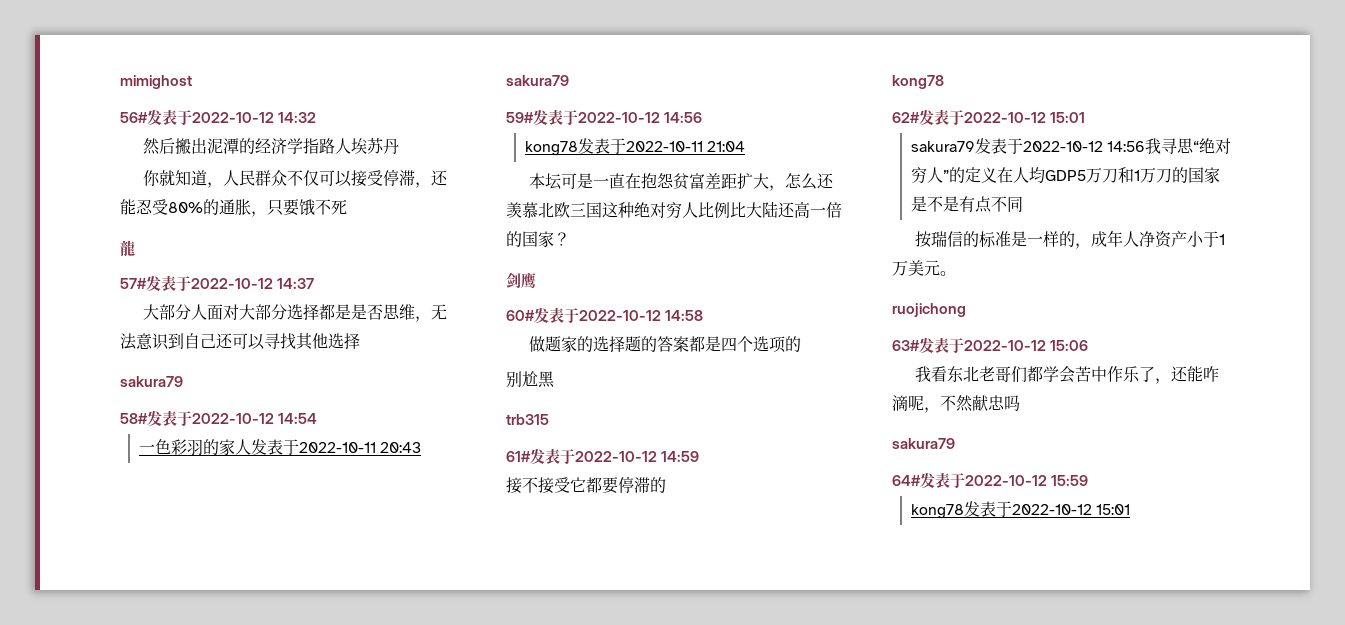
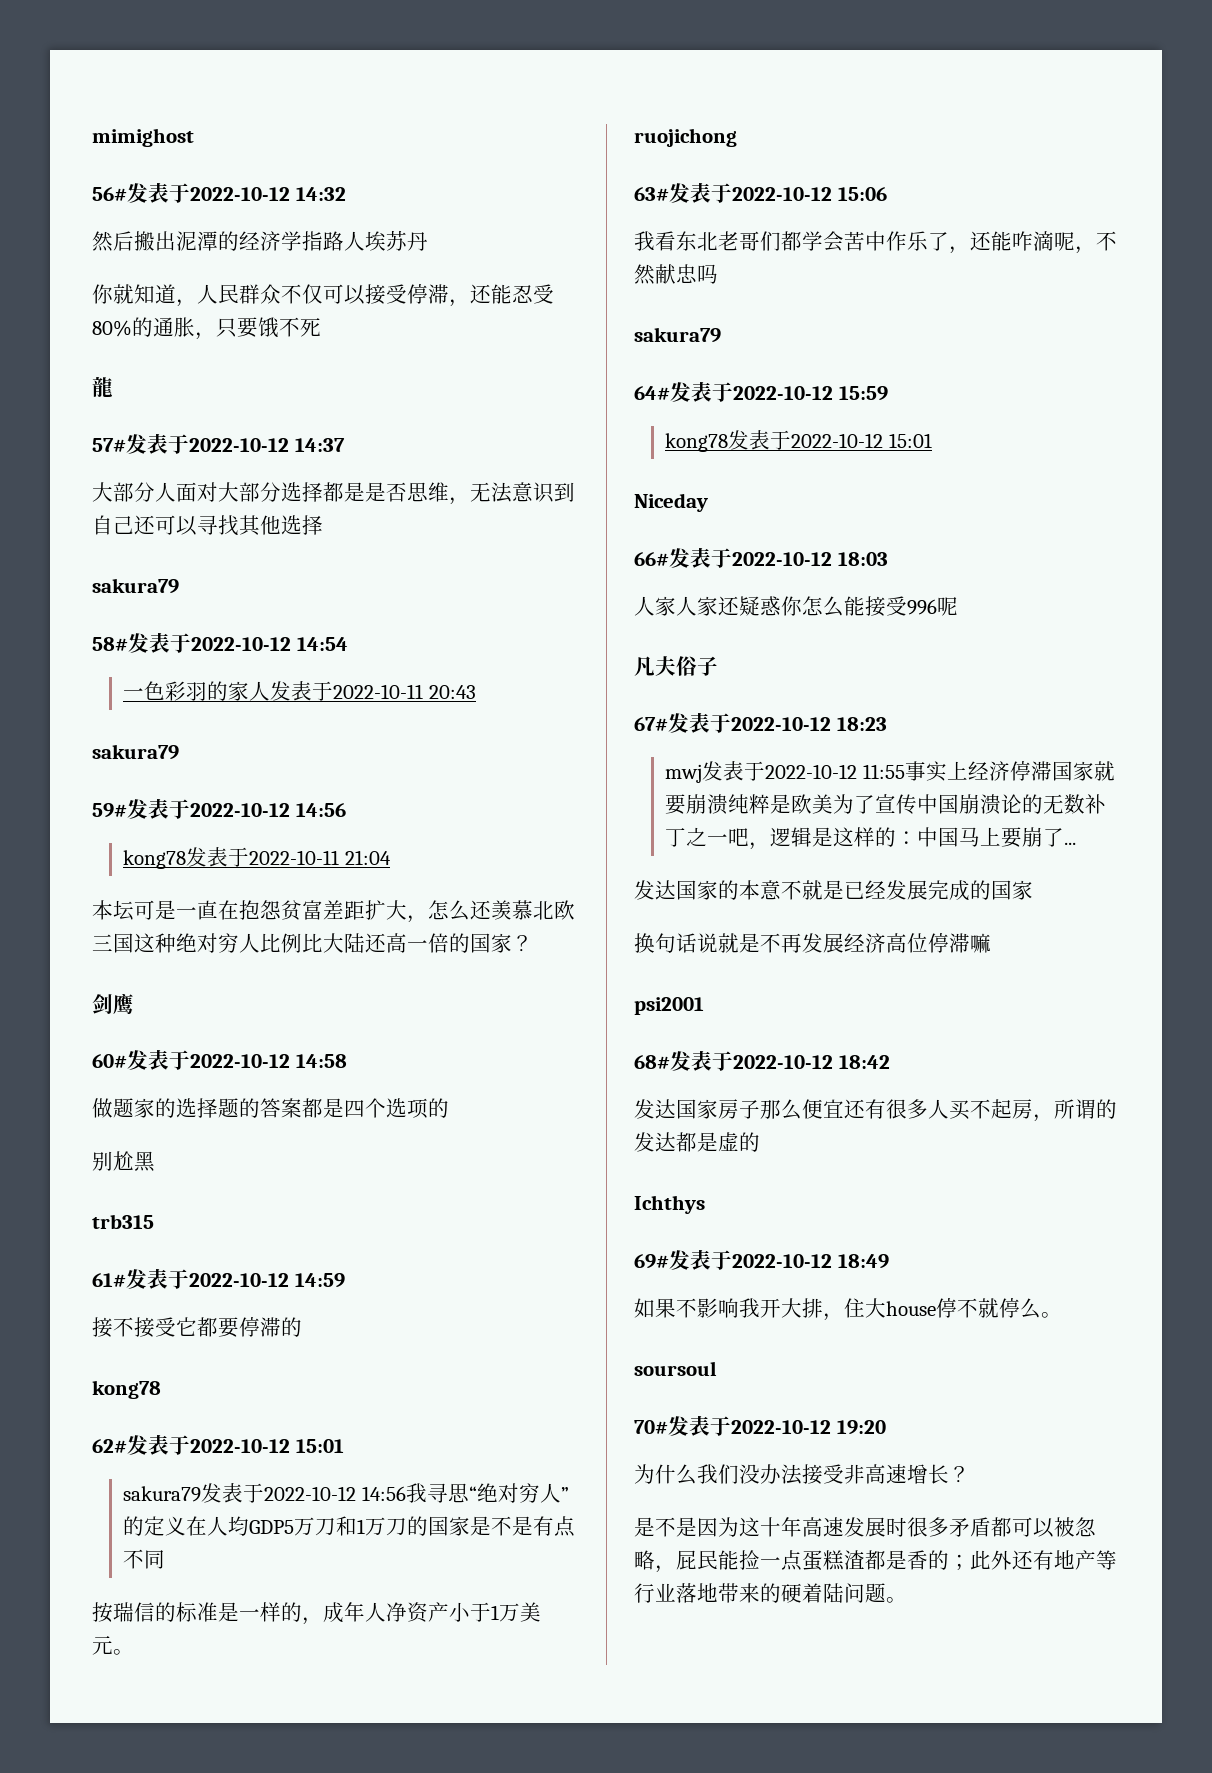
(1131, 509) none -> [634,493,708,512] [634,547,888,568] [634,596,958,617] [634,656,718,676] [634,712,887,733] [665,761,1115,783] [665,794,1107,815] [665,827,1077,850] [634,880,1033,901] [634,933,991,953] [634,997,704,1015] [634,1050,890,1071] [634,1099,1117,1122] [634,1132,760,1152] [634,1195,705,1214] [634,1249,889,1270] [634,1298,1062,1321] [634,1361,717,1376] [634,1415,886,1436] [634,1464,970,1485] [634,1517,1096,1538] [634,1550,1117,1573] [634,1583,907,1603] // Niceday // 66#发表于2022-10-12 18:03 // 人家人家还疑惑你怎么能接受996呢 // 凡夫俗子 // 67#发表于2022-10-12 18:23 // mwj发表于2022-10-12 11:55事实上经济停滞国家就要崩溃纯粹是欧美为了宣传中国崩溃论的无数补丁之一吧，逻辑是这样的：中国马上要崩了... // 发达国家的本意不就是已经发展完成的国家 // 换句话说就是不再发展经济高位停滞嘛 // psi2001 // 68#发表于2022-10-12 18:42 // 发达国家房子那么便宜还有很多人买不起房，所谓的发达都是虚的 // Ichthys // 69#发表于2022-10-12 18:49 // 如果不影响我开大排，住大house停不就停么。 // soursoul // 70#发表于2022-10-12 19:20 // 为什么我们没办法接受非高速增长？ // 是不是因为这十年高速发展时很多矛盾都可以被忽略，屁民能捡一点蛋糕渣都是香的；此外还有地产等行业落地带来的硬着陆问题。

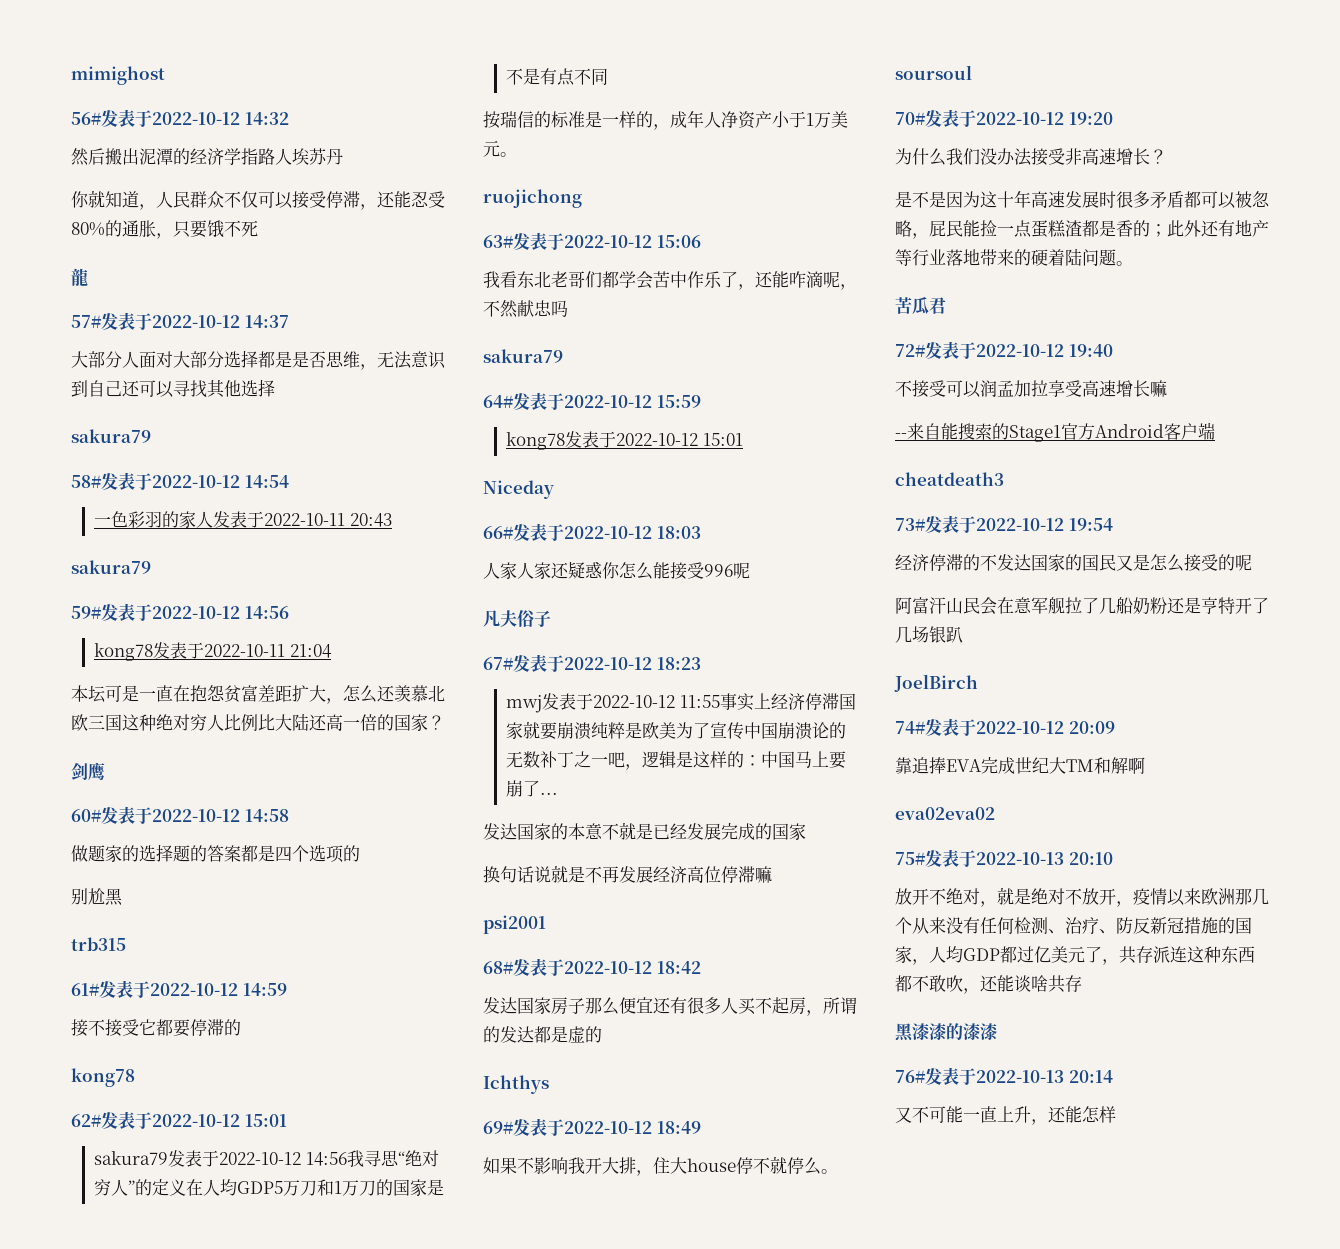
(907, 1600) none -> [895,297,946,315] [895,341,1113,359] [895,380,1167,398] [895,422,1215,442] [895,472,1004,486] [895,515,1113,533] [895,554,1252,572] [895,597,1269,615] [895,626,963,643] [894,674,978,692] [895,718,1115,736] [895,757,1145,774] [895,807,995,820] [895,849,1113,867] [895,887,1269,907] [895,917,1252,934] [895,946,1255,965] [895,975,1082,994] [895,1023,998,1042] [895,1067,1113,1085] [895,1106,1116,1125] // 苦瓜君 // 72#发表于2022-10-12 19:40 // 不接受可以润孟加拉享受高速增长嘛 // --来自能搜索的Stage1官方Android客户端 // cheatdeath3 // 73#发表于2022-10-12 19:54 // 经济停滞的不发达国家的国民又是怎么接受的呢 // 阿富汗山民会在意军舰拉了几船奶粉还是亨特开了几场银趴 // JoelBirch // 74#发表于2022-10-12 20:09 // 靠追捧EVA完成世纪大TM和解啊 // eva02eva02 // 75#发表于2022-10-13 20:10 // 放开不绝对，就是绝对不放开，疫情以来欧洲那几个从来没有任何检测、治疗、防反新冠措施的国家，人均GDP都过亿美元了，共存派连这种东西都不敢吹，还能谈啥共存 // 黑漆漆的漆漆 // 76#发表于2022-10-13 20:14 // 又不可能一直上升，还能怎样

